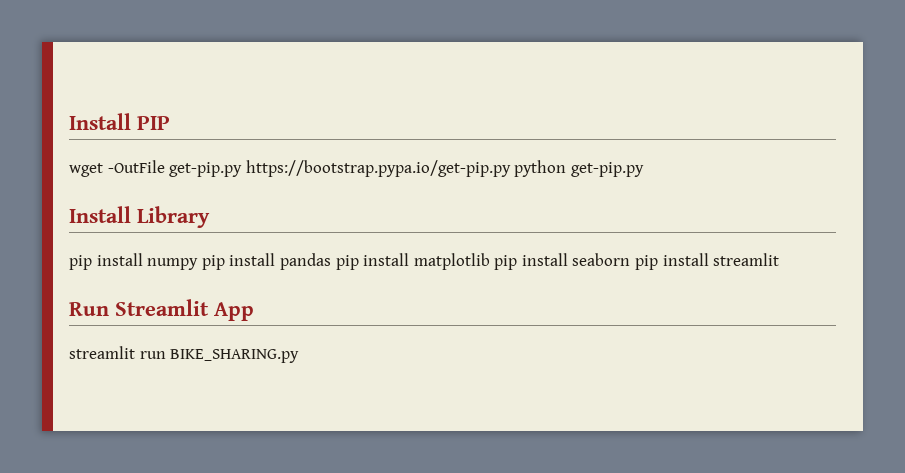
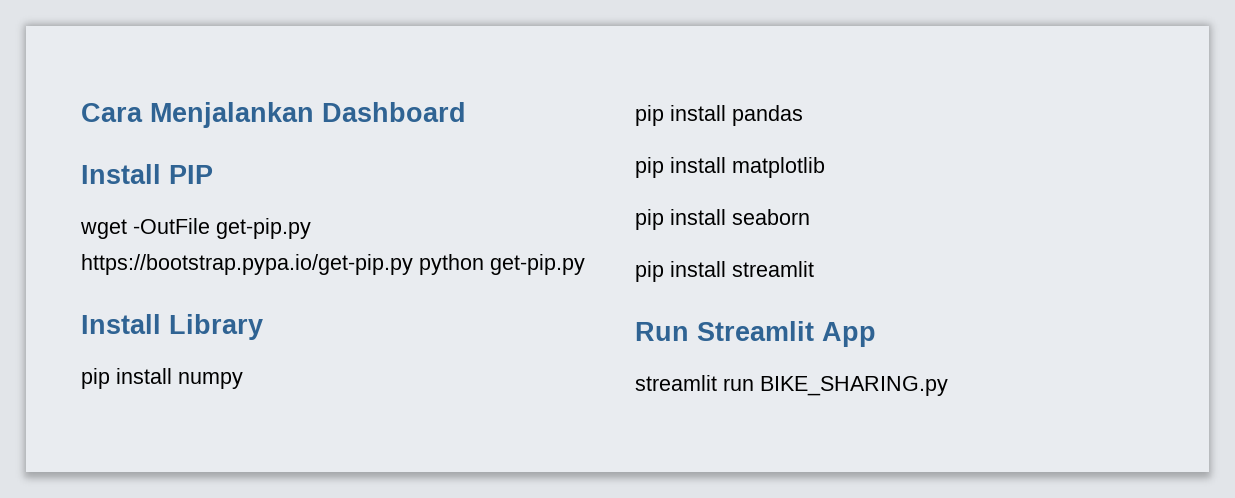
(69, 121) none -> [81,102,466,128] Cara Menjalankan Dashboard //
(199, 264) none -> (243, 380) //
(331, 261) none -> (803, 115) //
(490, 261) none -> (825, 167) //
(631, 259) none -> (810, 217) //

